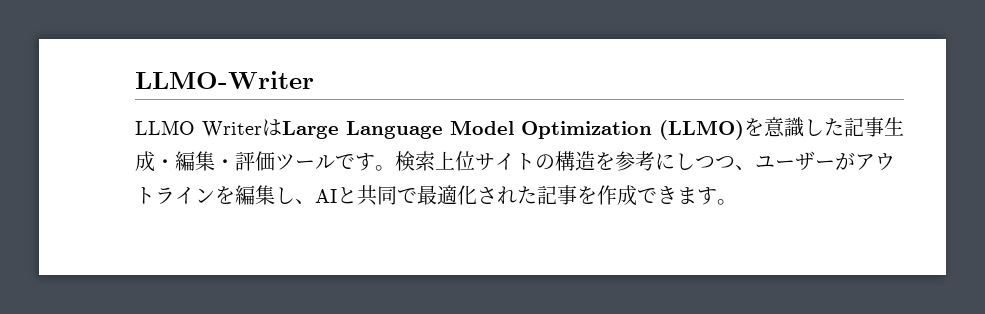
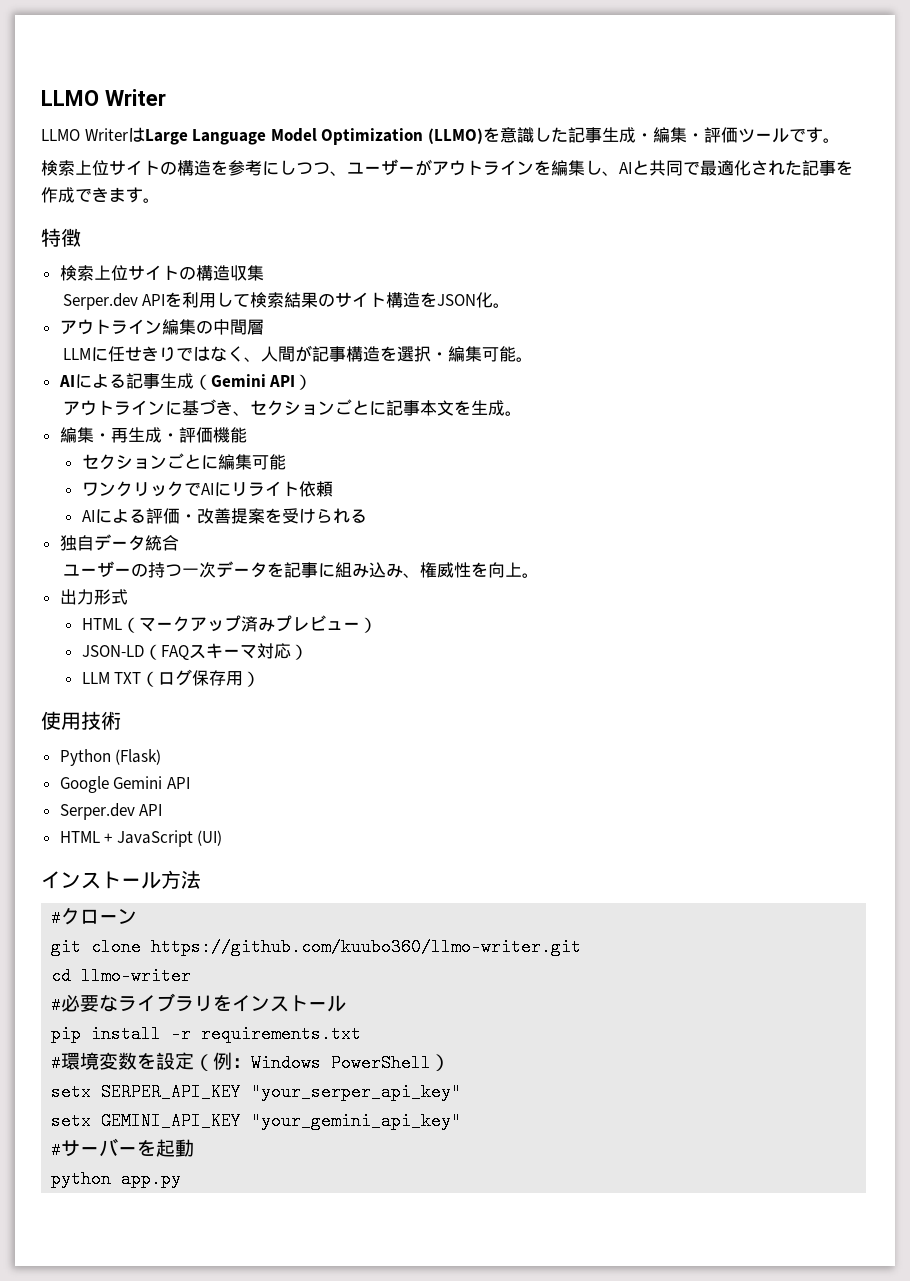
[135,71,314,89] LLMO-Writer -> [41,89,166,106] LLMO Writer
(395, 168) none -> (840, 140) //
(737, 202) none -> [41,228,81,247] [59,265,264,281] [62,292,511,310] [59,319,264,335] [62,345,533,362] [58,373,313,390] [62,399,522,416] [59,427,247,443] [81,453,286,470] [81,481,333,497] [81,508,367,524] [59,534,179,551] [62,561,539,578] [59,589,128,605] [81,615,377,633] [81,643,308,660] [81,669,261,687] [41,711,121,730] [59,749,162,766] [59,776,190,793] [59,803,163,820] [59,830,223,847] [41,870,201,889] [51,907,138,927] [51,938,582,956] [51,967,192,985] [51,993,347,1014] [51,1025,362,1043] [51,1052,451,1072] [51,1083,462,1101] [51,1112,462,1130] [51,1138,195,1159] [51,1170,182,1188] // 特徴 // 検索上位サイトの構造収集 // Serper.dev APIを利用して検索結果のサイト構造をJSON化。 // アウトライン編集の中間層 // LLMに任せきりではなく、人間が記事構造を選択・編集可能。 // AIによる記事生成（Gemini API） // アウトラインに基づき、セクションごとに記事本文を生成。 // 編集・再生成・評価機能 // セクションごとに編集可能 // ワンクリックでAIにリライト依頼 // AIによる評価・改善提案を受けられる // 独自データ統合 // ユーザーの持つ一次データを記事に組み込み、権威性を向上。 // 出力形式 // HTML（マークアップ済みプレビュー） // JSON-LD（FAQスキーマ対応） // LLM TXT（ログ保存用） // 使用技術 // Python (Flask) // Google Gemini API // Serper.dev API // HTML + JavaScript (UI) // インストール方法 // #クローン // git clone https://github.com/kuubo360/llmo-writer.git // cd llmo-writer // #必要なライブラリをインストール // pip install -r requirements.txt // #環境変数を設定（例：Windows PowerShell） // setx SERPER_API_KEY "your_serper_api_key" // setx GEMINI_API_KEY "your_gemini_api_key" // #サーバーを起動 // python app.py

